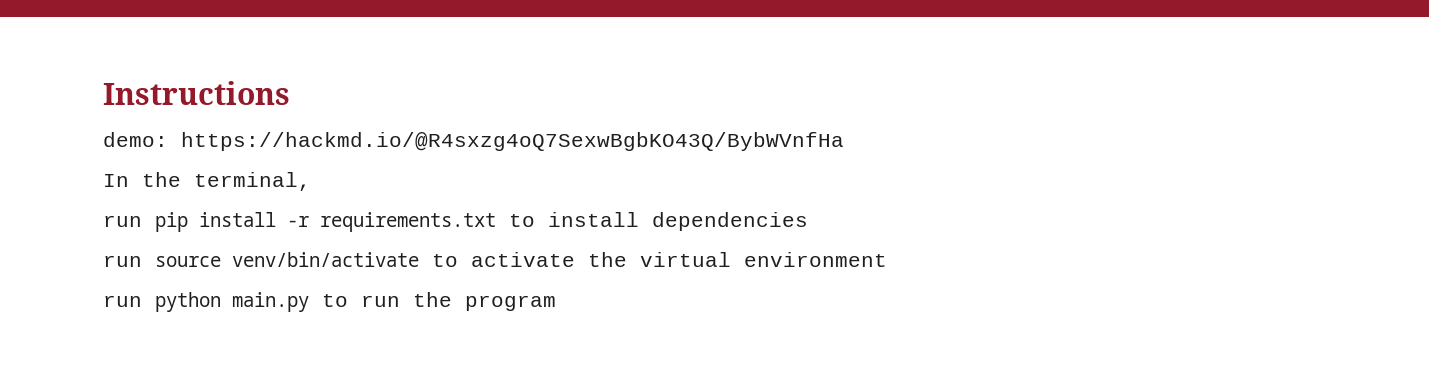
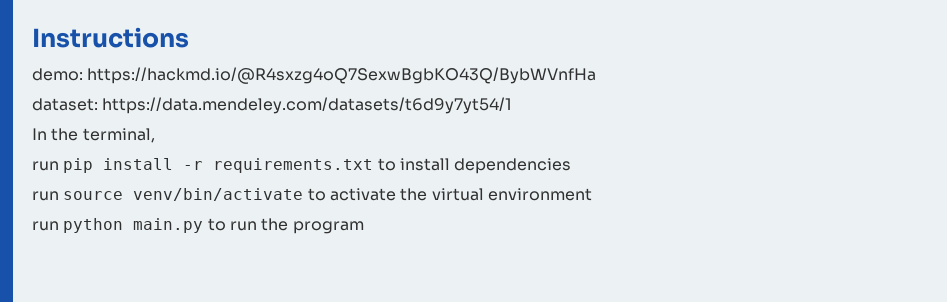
(844, 141) none -> [32,97,513,114] // dataset: https://data.mendeley.com/datasets/t6d9y7yt54/1

